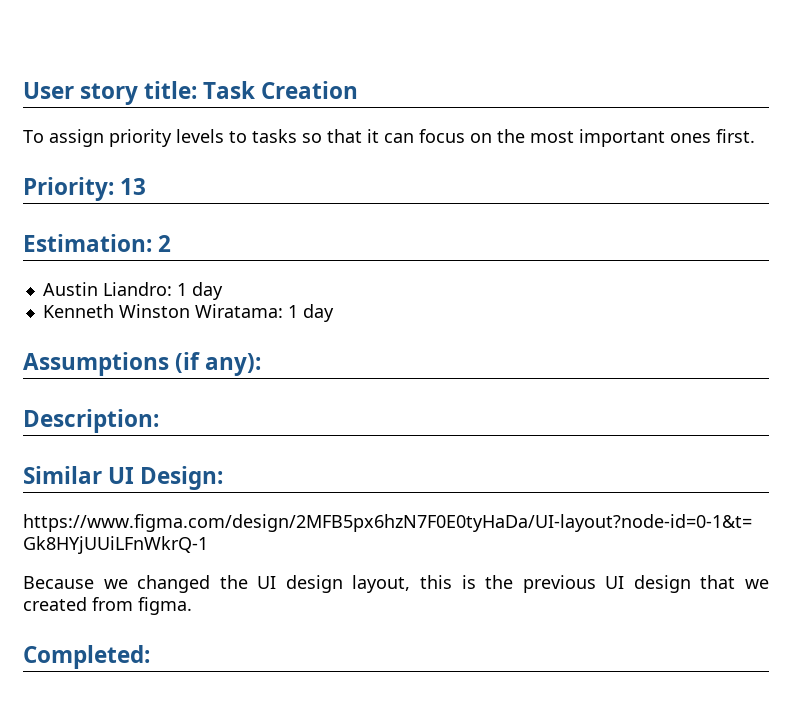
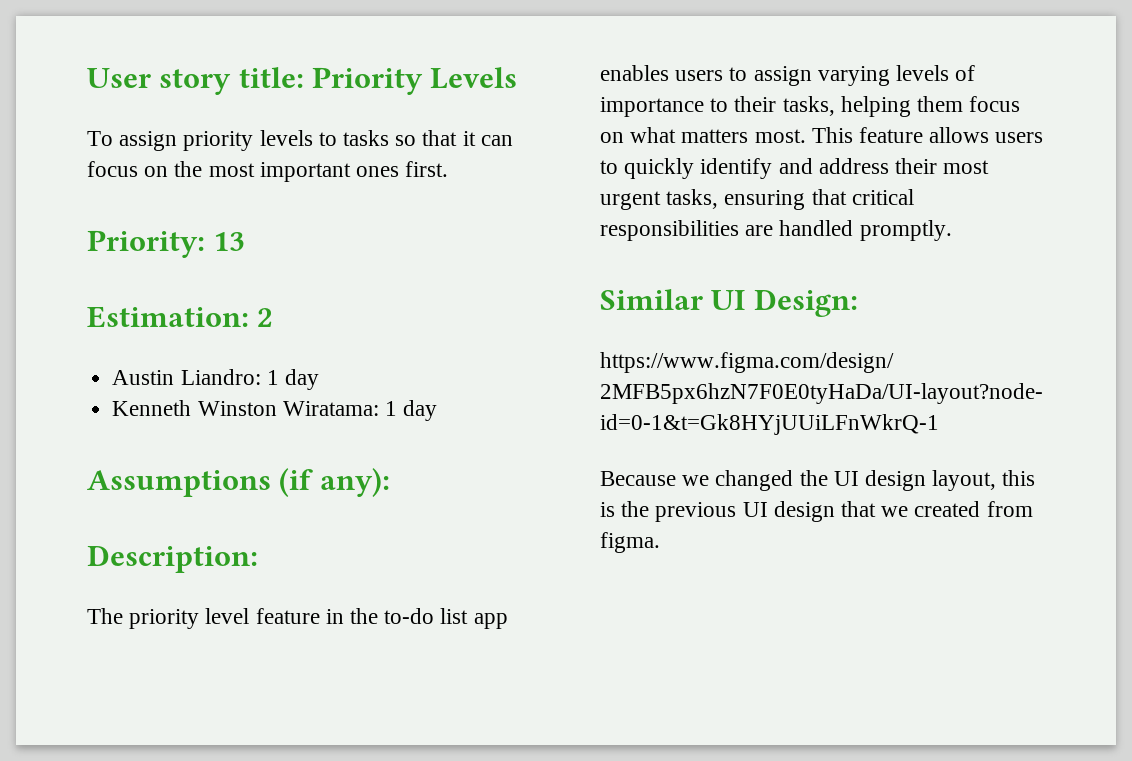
[203,81,359,99] Task Creation -> [312,67,518,95] Priority Levels
(159, 421) none -> [87,608,508,629] [600,65,976,86] [600,96,1021,117] [600,127,1044,143] [600,158,990,179] [600,189,914,210] [600,220,952,241] // The priority level feature in the to-do list app enables users to assign varying levels of importance to their tasks, helping them focus on what matters most. This feature allows users to quickly identify and address their most urgent tasks, ensuring that critical responsibilities are handled promptly.
[23,645,150,669] // Completed: -> (660, 542) none

